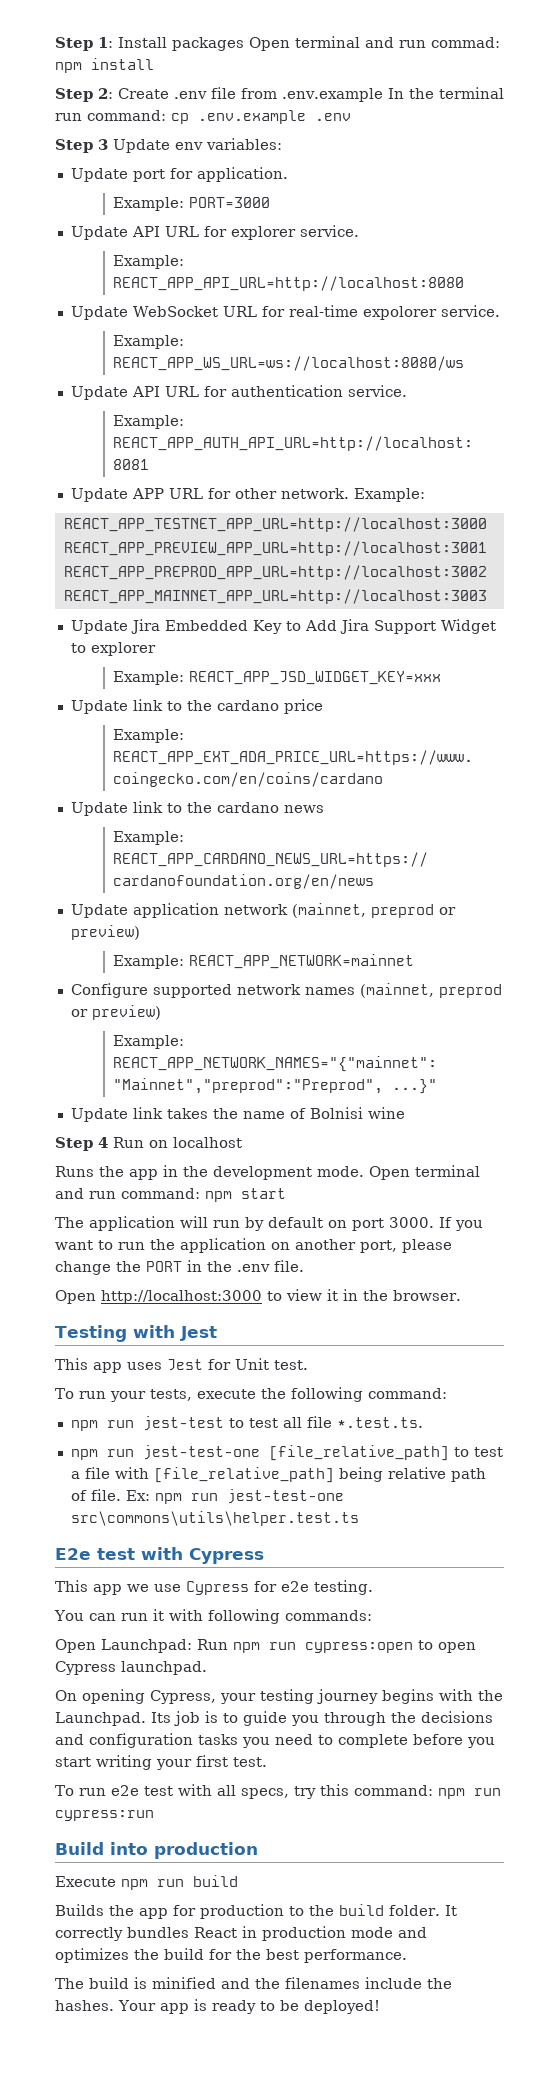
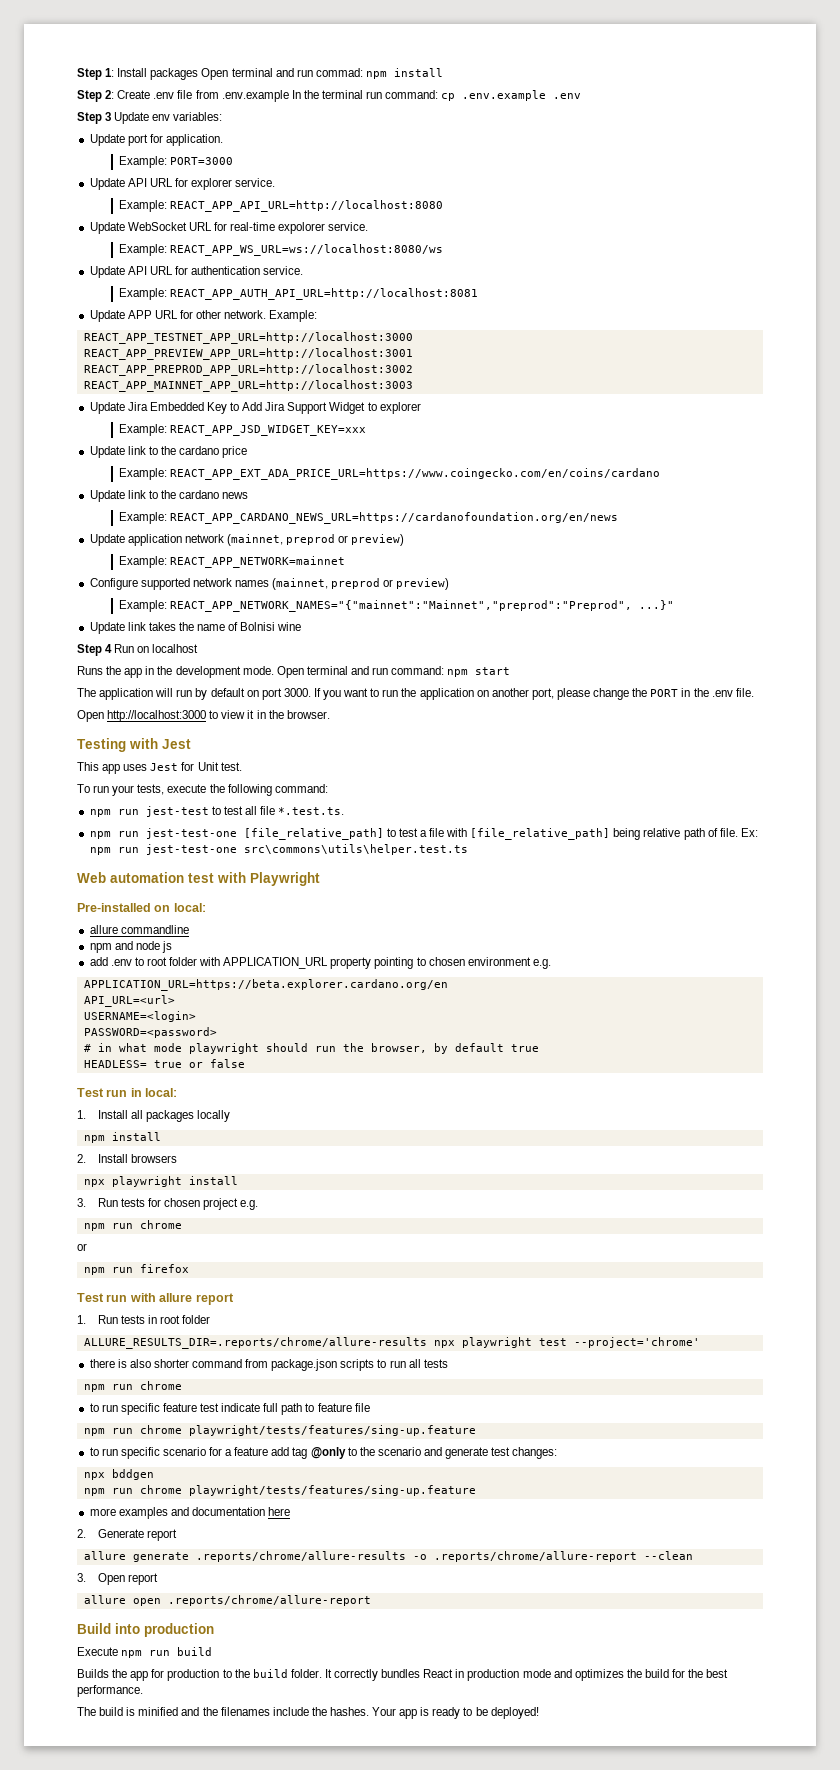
[55,1547,264,1564] [55,1580,373,1595] [54,1609,372,1624] [55,1639,476,1653] [55,1661,207,1675] [55,1689,503,1704] [55,1711,493,1726] [55,1733,495,1748] [55,1755,267,1770] [55,1784,501,1799] [55,1810,154,1821] E2e test with Cypress // This app we use Cypress for e2e testing. // You can run it with following commands: // Open Launchpad: Run npm run cypress:open to open Cypress launchpad. // On opening Cypress, your testing journey begins with the Launchpad. Its job is to guide you through the decisions and configuration tasks you need to complete before you start writing your first test. // To run e2e test with all specs, try this command: npm run cypress:run -> [77,872,320,886] [77,903,206,912] [89,925,189,934] [89,941,172,953] [89,957,551,969] [83,979,448,991] [83,995,175,1007] [83,1011,196,1022] [83,1027,217,1038] [83,1043,539,1054] [83,1059,245,1068] [77,1088,178,1097] [77,1110,231,1122] [83,1132,161,1143] [77,1154,178,1163] [83,1176,238,1187] [77,1198,259,1210] [83,1220,182,1231] [77,1243,87,1251] [83,1264,189,1275] [77,1293,234,1305] [77,1315,211,1324] [83,1337,700,1349] [89,1359,448,1371] [83,1381,182,1392] [89,1403,370,1415] [83,1425,476,1436] [89,1447,558,1459] [83,1469,154,1480] [83,1485,476,1496] [89,1507,291,1519] [77,1529,178,1541] [83,1551,693,1562] [77,1573,159,1585] [83,1595,371,1606] Web automation test with Playwright // Pre-installed on local: // allure commandline // npm and node js // add .env to root folder with APPLICATION_URL property pointing to chosen environment e.g. // APPLICATION_URL=https://beta.explorer.cardano.org/en // API_URL=<url> // USERNAME=<login> // PASSWORD=<password> // # in what mode playwright should run the browser, by default true // HEADLESS= true or false // Test run in local: // 1. Install all packages locally // npm install // 2. Install browsers // npx playwright install // 3. Run tests for chosen project e.g. // npm run chrome // or // npm run firefox // Test run with allure report // 1. Run tests in root folder // ALLURE_RESULTS_DIR=.reports/chrome/allure-results npx playwright test --project='chrome' // there is also shorter command from package.json scripts to run all tests // npm run chrome // to run specific feature test indicate full path to feature file // npm run chrome playwright/tests/features/sing-up.feature // to run specific scenario for a feature add tag @only to the scenario and generate test changes: // npx bddgen // npm run chrome playwright/tests/features/sing-up.feature // more examples and documentation here // 2. Generate report // allure generate .reports/chrome/allure-results -o .reports/chrome/allure-report --clean // 3. Open report // allure open .reports/chrome/allure-report

